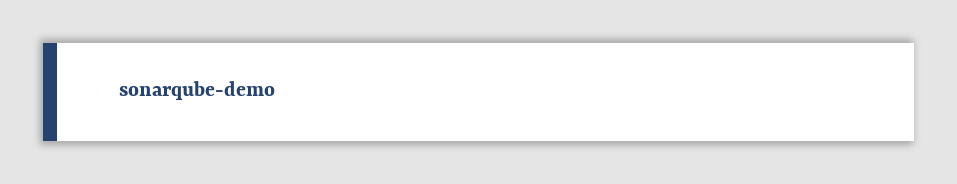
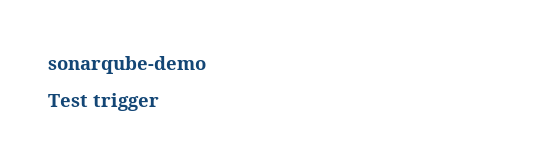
(275, 90) none -> [48,93,159,111] // Test trigger

